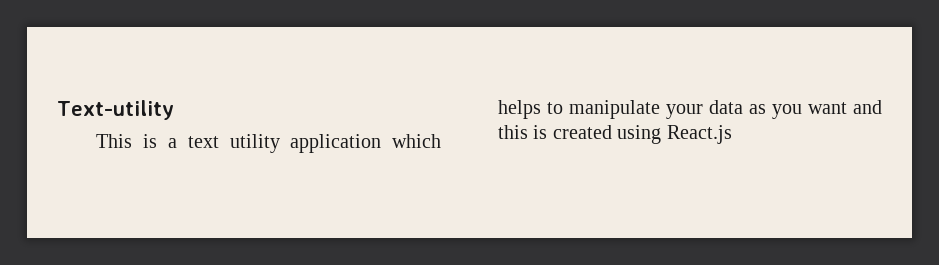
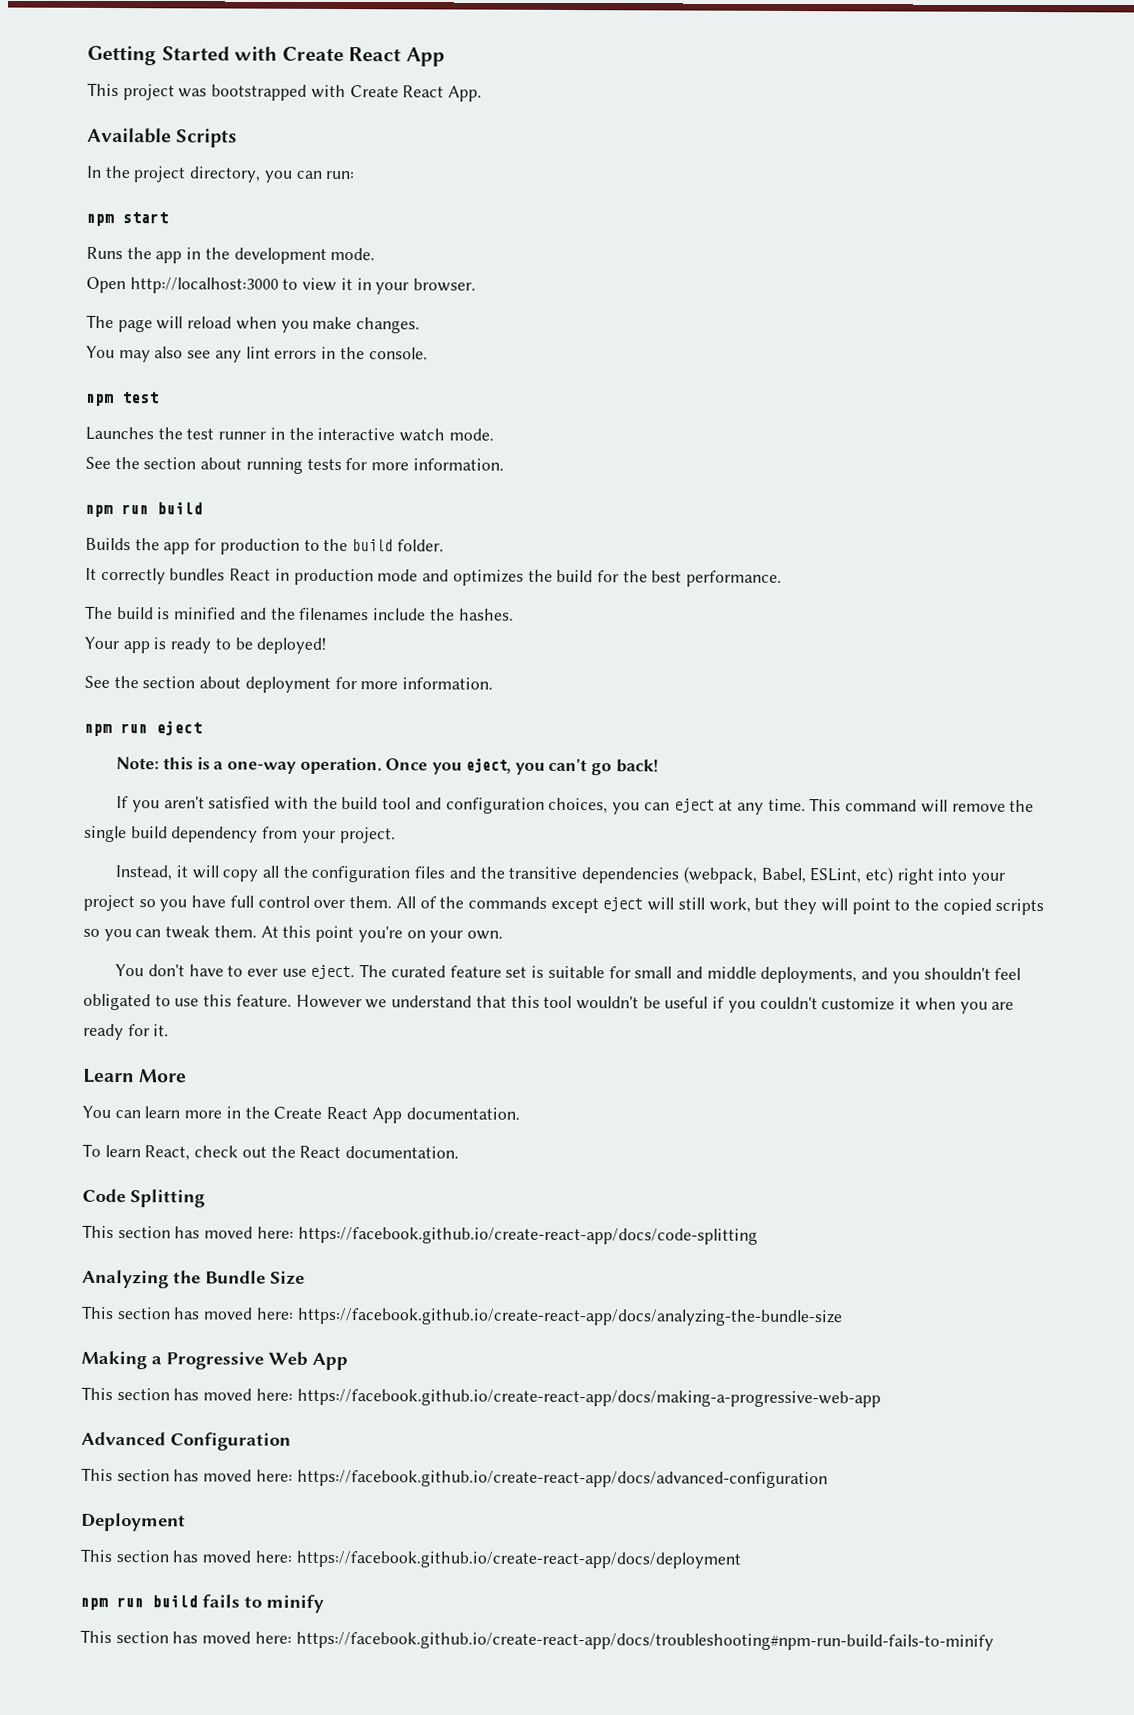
[57,100,174,120] [96,134,442,153] [498,100,882,119] [498,125,732,144] Text-utility // This is a text utility application which helps to manipulate your data as you want and this is created using React.js -> [87,45,445,67] [87,82,483,102] [87,127,238,148] [86,165,355,183] [86,212,168,227] [86,246,376,264] [86,276,477,295] [86,314,421,334] [86,345,428,363] [85,392,159,407] [85,426,494,442] [85,456,504,474] [85,502,203,518] [85,537,444,555] [85,567,783,587] [85,605,514,621] [84,636,327,654] [84,675,494,693] [84,720,202,737] [116,756,659,776] [116,796,1035,815] [84,825,396,844] [115,865,1006,885] [83,894,1045,916] [83,925,503,943] [115,964,1022,984] [83,993,1015,1014] [83,1023,170,1041] [83,1068,188,1084] [82,1105,520,1124] [82,1143,460,1161] [82,1188,205,1208] [82,1224,758,1245] [82,1269,305,1289] [81,1305,843,1327] [81,1350,348,1371] [81,1386,881,1408] [81,1431,291,1451] [81,1467,828,1489] [81,1512,186,1532] [80,1548,741,1569] [80,1594,324,1613] [80,1629,994,1651] Getting Started with Create React App // This project was bootstrapped with Create React App. // Available Scripts // In the project directory, you can run: // npm start // Runs the app in the development mode. // Open http://localhost:3000 to view it in your browser. // The page will reload when you make changes. // You may also see any lint errors in the console. // npm test // Launches the test runner in the interactive watch mode. // See the section about running tests for more information. // npm run build // Builds the app for production to the build folder. // It correctly bundles React in production mode and optimizes the build for the best performance. // The build is minified and the filenames include the hashes. // Your app is ready to be deployed! // See the section about deployment for more information. // npm run eject // Note: this is a one-way operation. Once you eject, you can't go back! // If you aren't satisfied with the build tool and configuration choices, you can eject at any time. This command will remove the single build dependency from your project. // Instead, it will copy all the configuration files and the transitive dependencies (webpack, Babel, ESLint, etc) right into your project so you have full control over them. All of the commands except eject will still work, but they will point to the copied scripts so you can tweak them. At this point you're on your own. // You don't have to ever use eject. The curated feature set is suitable for small and middle deployments, and you shouldn't feel obligated to use this feature. However we understand that this tool wouldn't be useful if you couldn't customize it when you are ready for it. // Learn More // You can learn more in the Create React App documentation. // To learn React, check out the React documentation. // Code Splitting // This section has moved here: https://facebook.github.io/create-react-app/docs/code-splitting // Analyzing the Bundle Size // This section has moved here: https://facebook.github.io/create-react-app/docs/analyzing-the-bundle-size // Making a Progressive Web App // This section has moved here: https://facebook.github.io/create-react-app/docs/making-a-progressive-web-app // Advanced Configuration // This section has moved here: https://facebook.github.io/create-react-app/docs/advanced-configuration // Deployment // This section has moved here: https://facebook.github.io/create-react-app/docs/deployment // npm run build fails to minify // This section has moved here: https://facebook.github.io/create-react-app/docs/troubleshooting#npm-run-build-fails-to-minify

